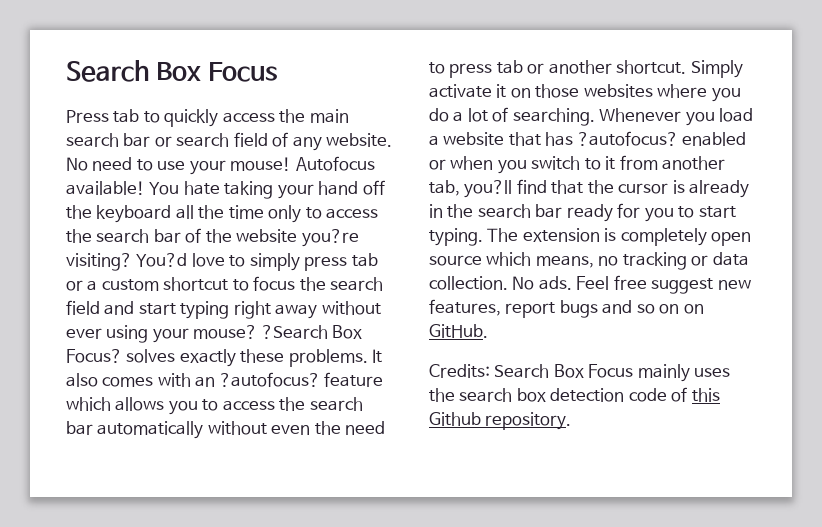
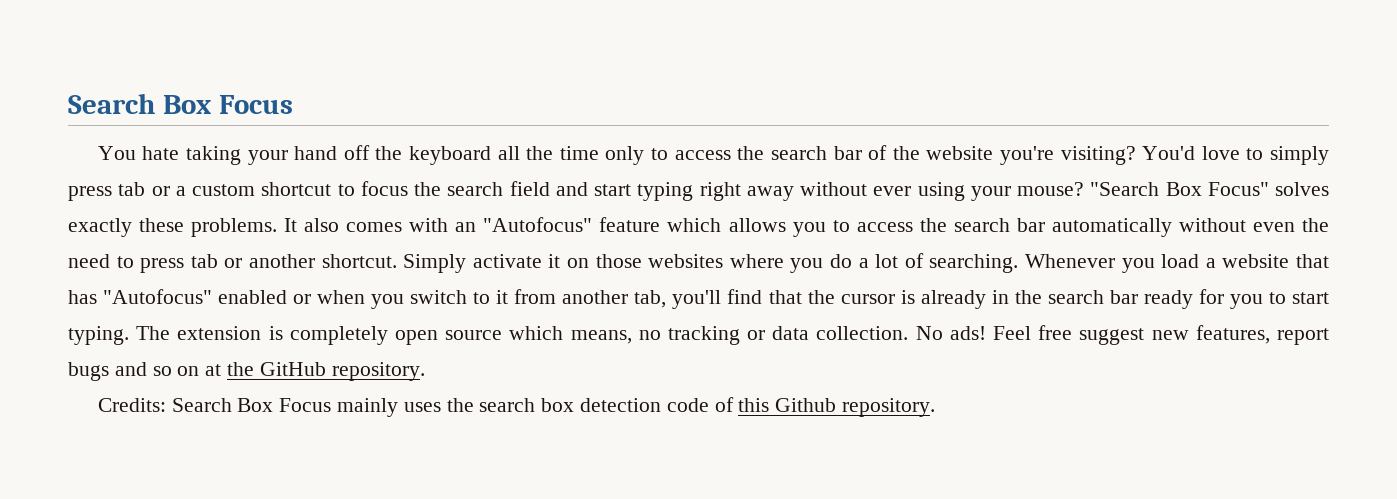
[66,109,349,127] [66,132,393,151] [66,156,375,175] [66,181,145,195] Press tab to quickly access the main search bar or search field of any website. No need to use your mouse! Autofocus available! -> (293, 104) none
[301,229,359,247] [66,253,188,271] you?re visiting? You?d -> [999,146,1196,165] you're visiting? You'd
[261,325,363,339] [66,349,122,363] ?Search Box Focus? -> [1090,182,1269,196] "Search Box Focus"
[219,372,320,387] ?autofocus? -> [483,217,593,232] "Autofocus"
[577,131,678,146] ?autofocus? -> [103,289,213,304] "Autofocus"
[464,180,513,198] you?ll -> [672,290,722,309] you'll
[538,276,572,290] ads. -> [949,326,986,340] ads!
[683,304,704,314] [429,324,488,338] on GitHub. -> [205,362,425,381] at the GitHub repository.

